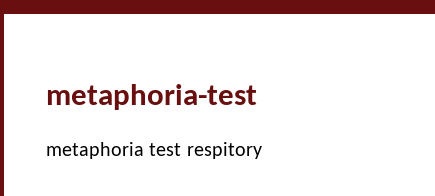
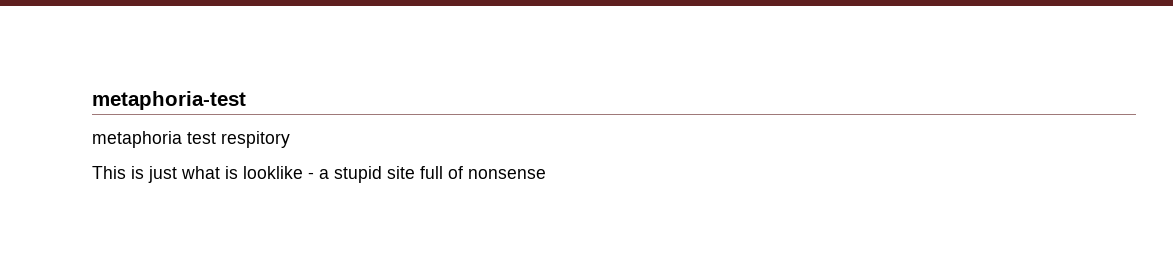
(262, 150) none -> [92,166,546,183] // This is just what is looklike - a stupid site full of nonsense

